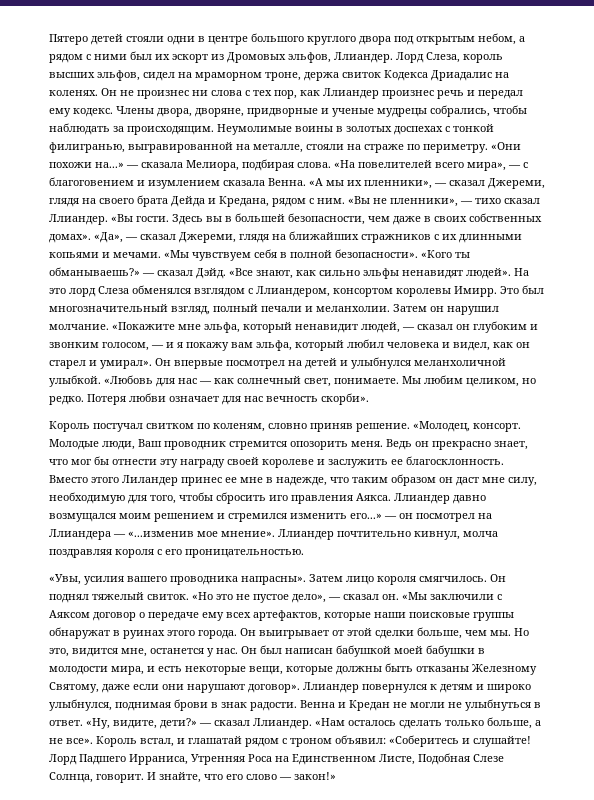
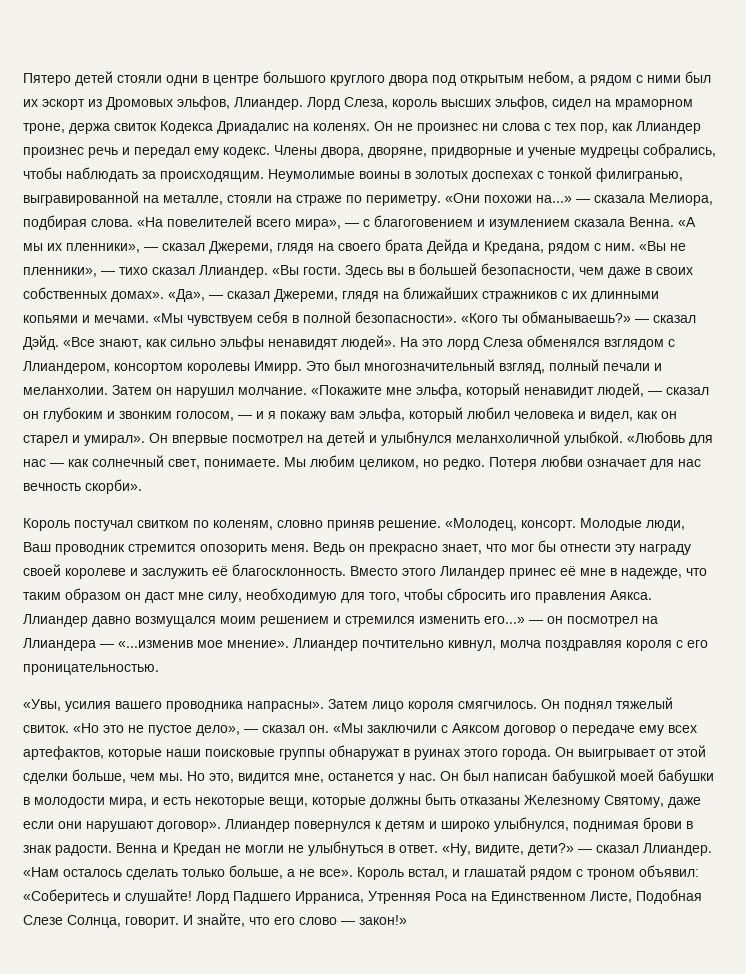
[391,459,403,465] ее -> [212,566,228,576] её
[225,477,237,483] ее -> [560,566,576,576] её

